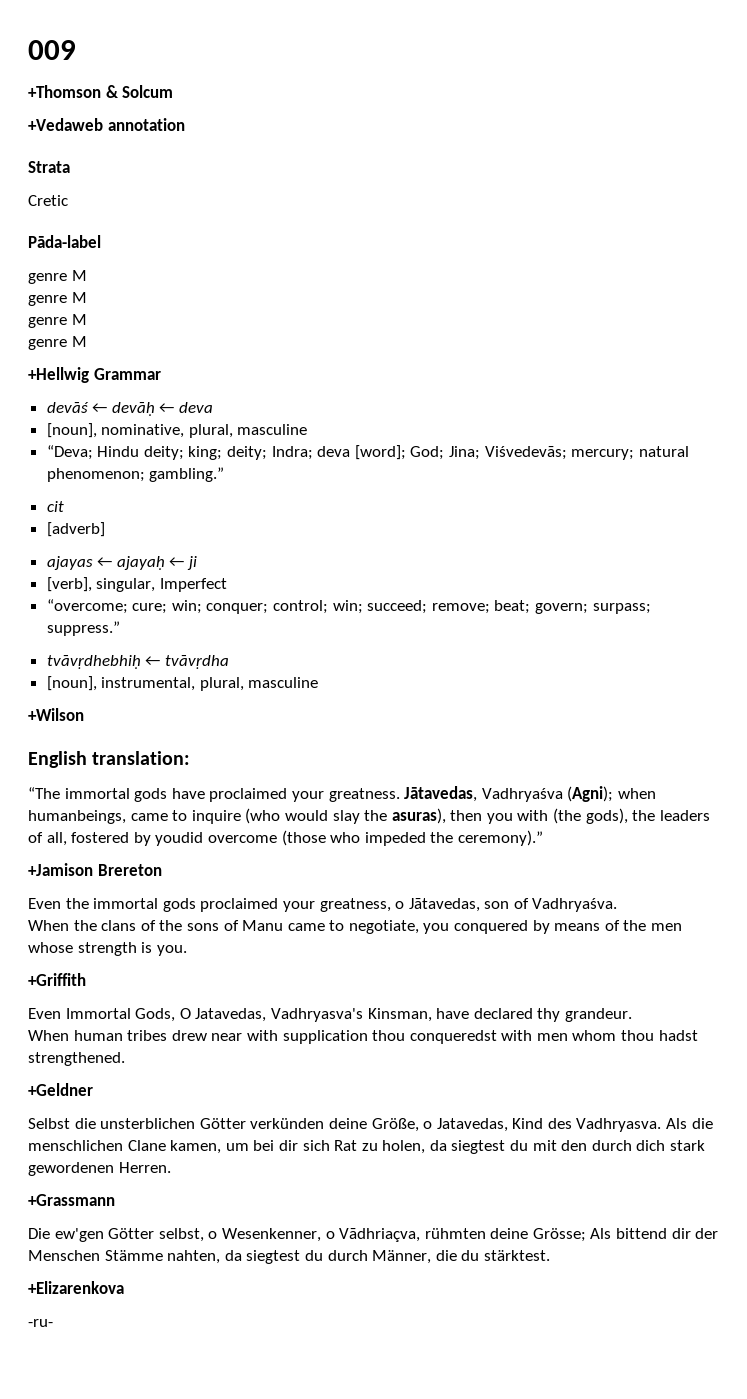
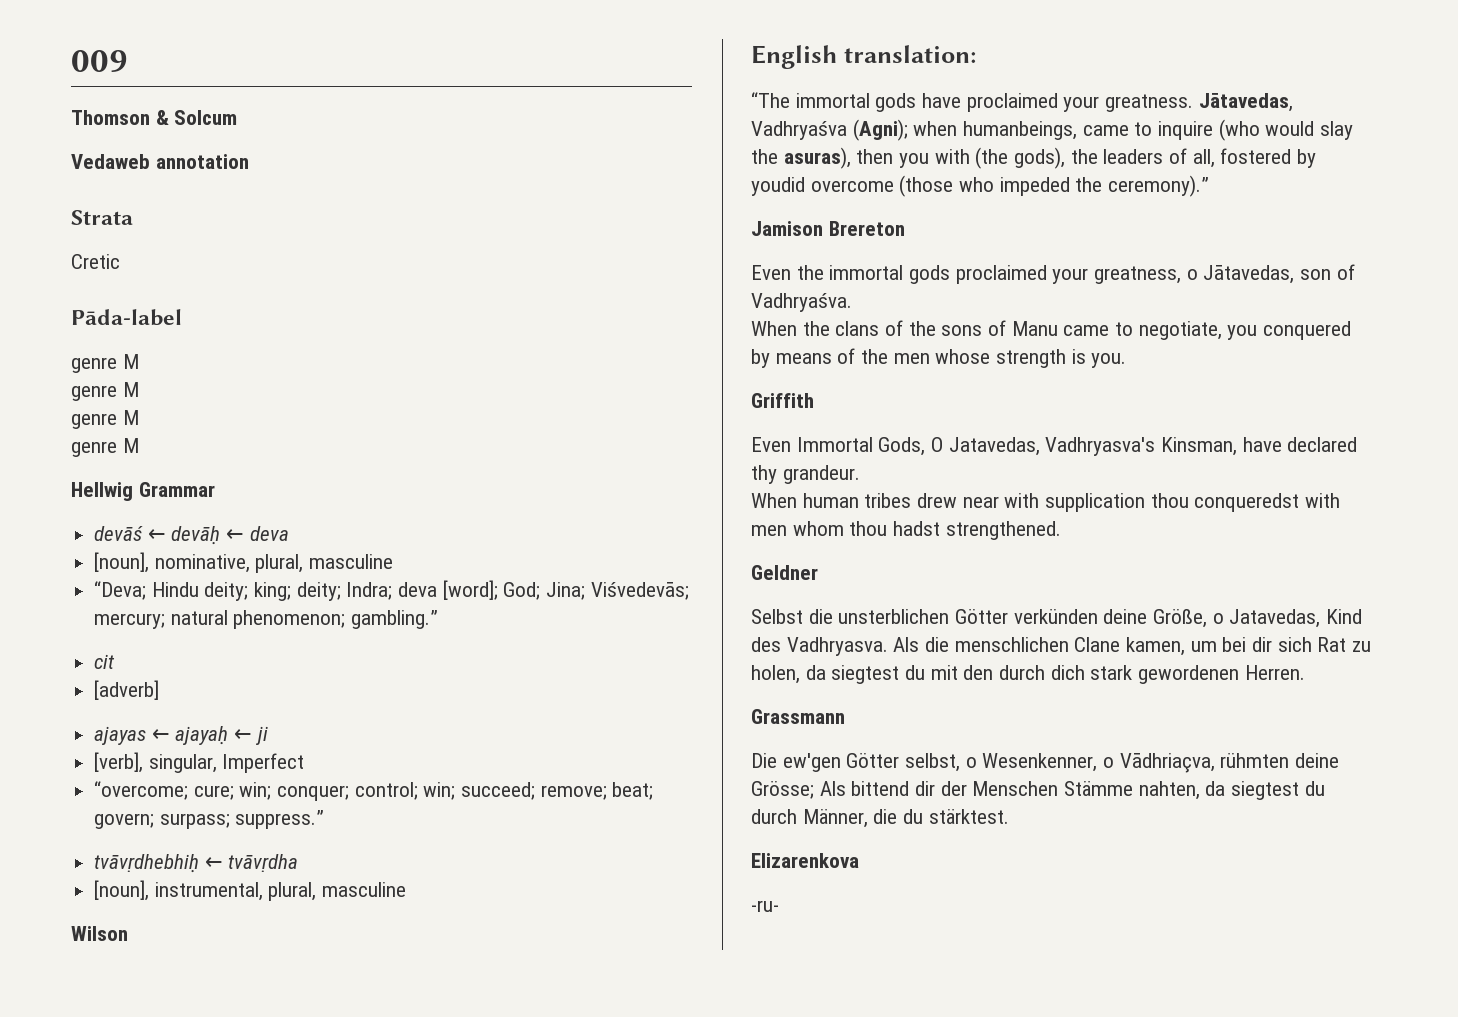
[28,85,101,98] +Thomson -> [71,110,150,125] Thomson
[28,118,103,131] +Vedaweb -> [71,154,150,169] Vedaweb
[28,367,89,383] +Hellwig -> [71,482,133,501] Hellwig
[28,708,84,721] +Wilson -> [71,926,128,941] Wilson
[28,863,93,876] +Jamison -> [751,221,823,236] Jamison
[28,973,86,986] +Griffith -> [751,393,814,408] Griffith
[28,1083,93,1096] +Geldner -> [751,565,818,580] Geldner
[28,1194,115,1206] +Grassmann -> [751,709,845,724] Grassmann
[28,1281,124,1294] +Elizarenkova -> [751,853,859,868] Elizarenkova

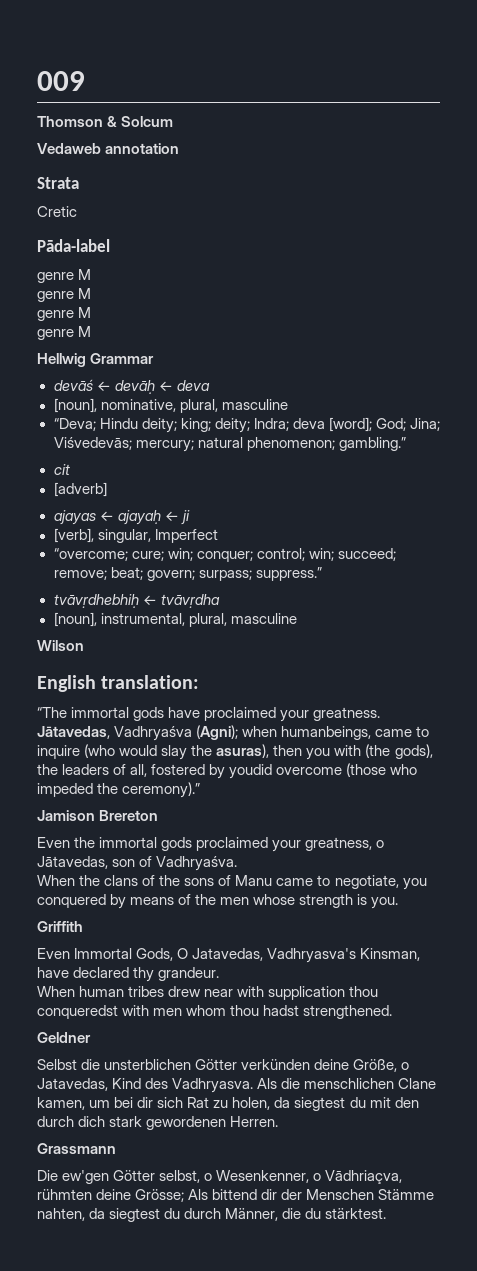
[751,853,859,868] [751,900,779,912] // Elizarenkova // -ru- -> (387, 1213) none

